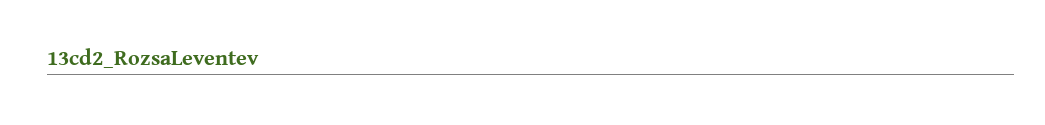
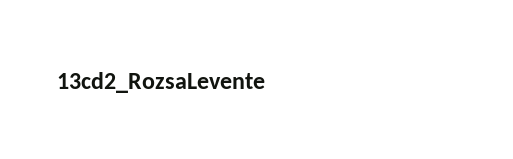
[47,48,259,68] 13cd2_RozsaLeventev -> [57,72,265,93] 13cd2_RozsaLevente

